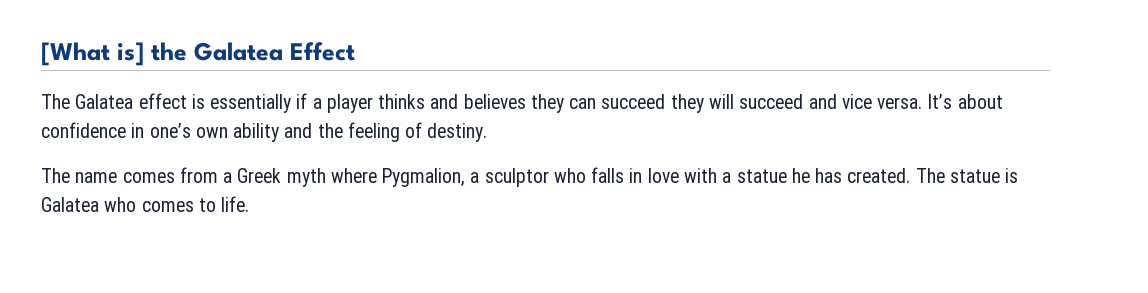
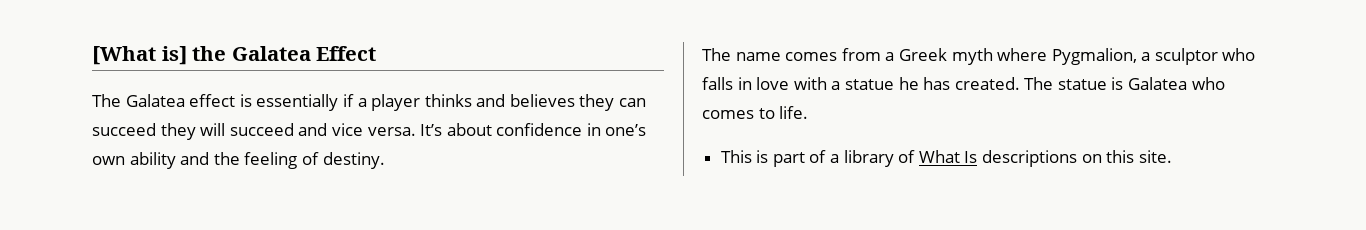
(250, 204) none -> [720,150,1172,167] // This is part of a library of What Is descriptions on this site.

